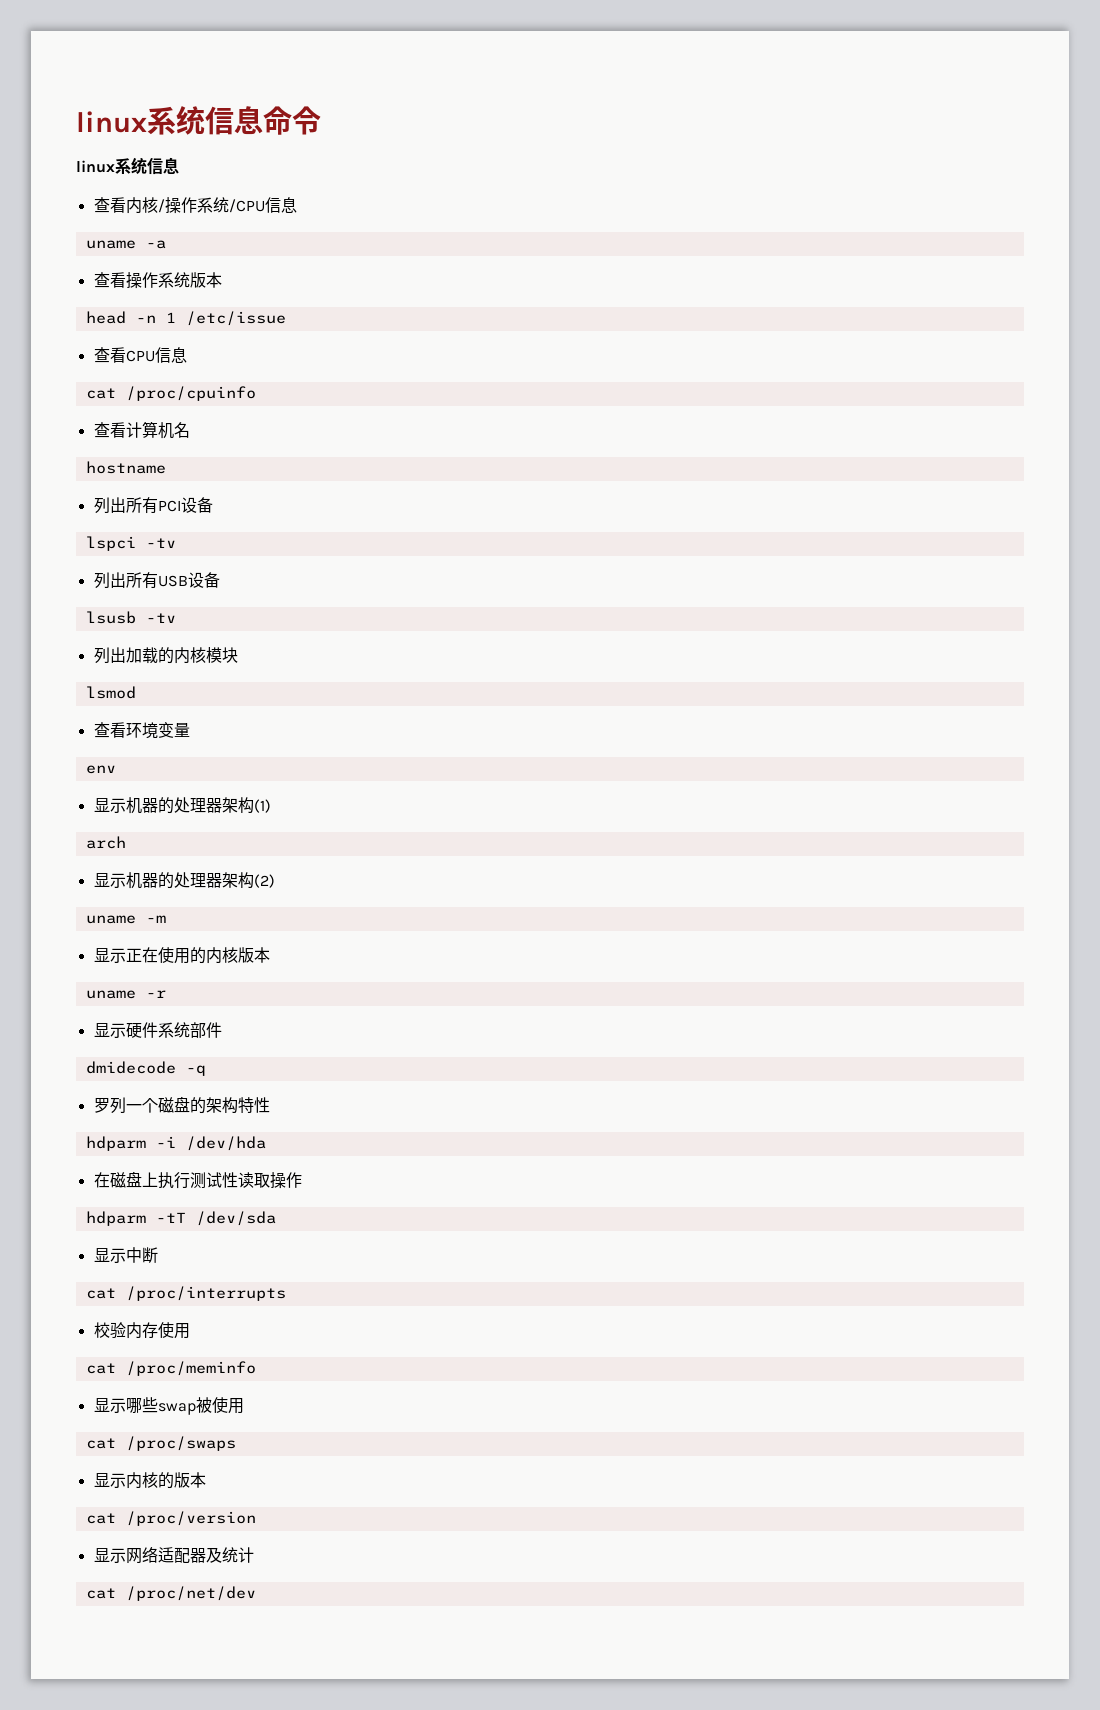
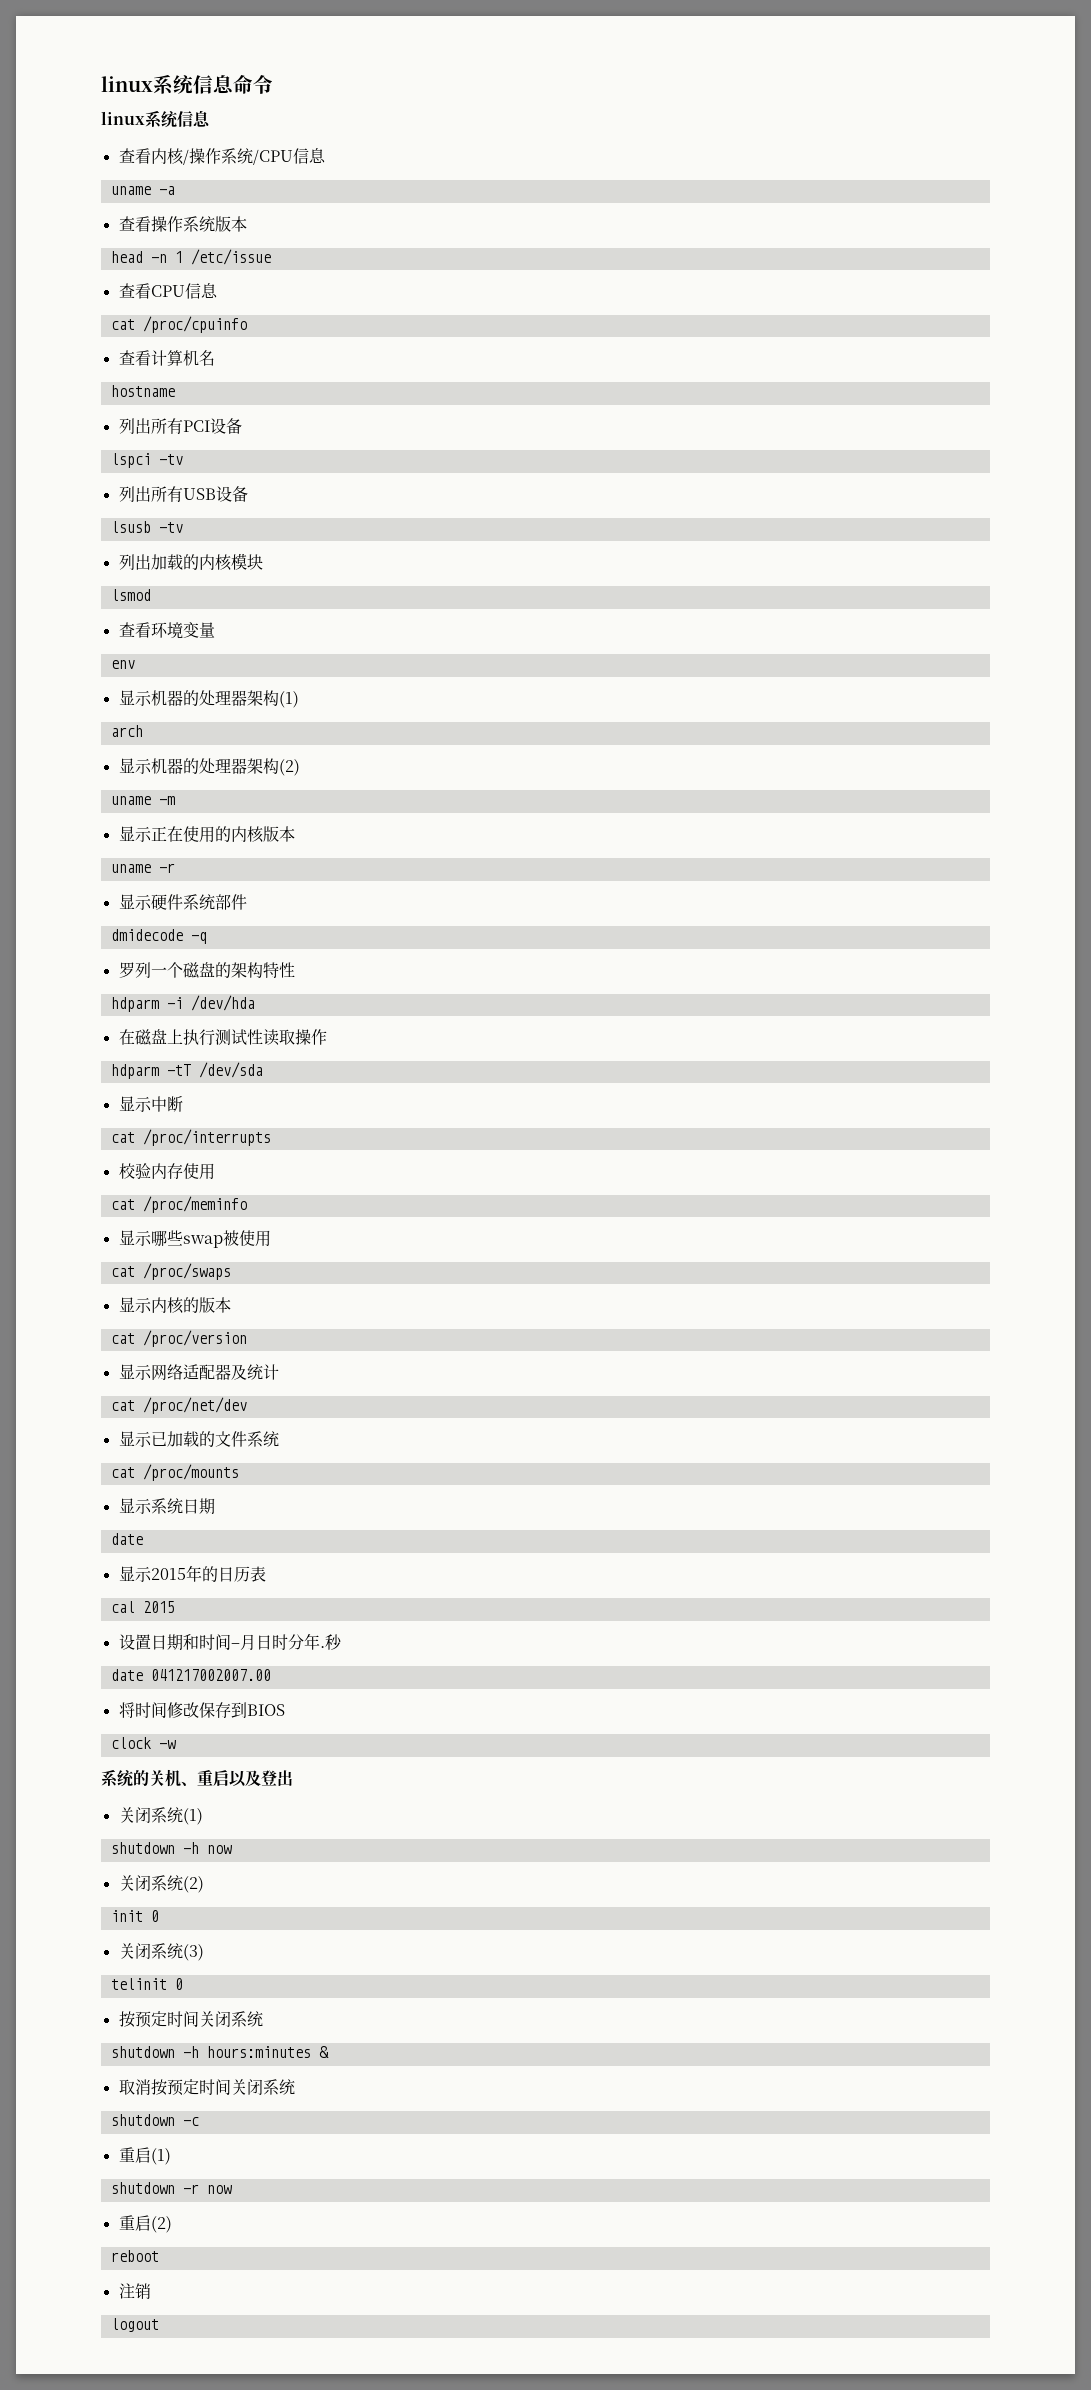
(256, 1593) none -> [118,1431,279,1447] [110,1464,239,1481] [118,1498,215,1514] [110,1533,143,1545] [118,1565,266,1582] [110,1601,175,1613] [118,1633,342,1650] [110,1669,271,1681] [118,1702,285,1718] [110,1737,176,1749] [101,1769,293,1787] [118,1807,203,1825] [110,1842,232,1854] [118,1875,204,1893] [110,1910,159,1922] [118,1943,204,1961] [110,1978,183,1990] [118,2011,263,2028] [110,2046,329,2058] [118,2079,295,2096] [110,2114,199,2126] [118,2147,171,2165] [110,2182,232,2194] [118,2215,172,2233] [110,2250,159,2262] [118,2283,151,2299] [110,2318,159,2332] // 显示已加载的文件系统 // cat /proc/mounts // 显示系统日期 // date // 显示2015年的日历表 // cal 2015 // 设置日期和时间–月日时分年.秒 // date 041217002007.00 // 将时间修改保存到BIOS // clock -w // 系统的关机、重启以及登出 // 关闭系统(1) // shutdown -h now // 关闭系统(2) // init 0 // 关闭系统(3) // telinit 0 // 按预定时间关闭系统 // shutdown -h hours:minutes & // 取消按预定时间关闭系统 // shutdown -c // 重启(1) // shutdown -r now // 重启(2) // reboot // 注销 // logout

